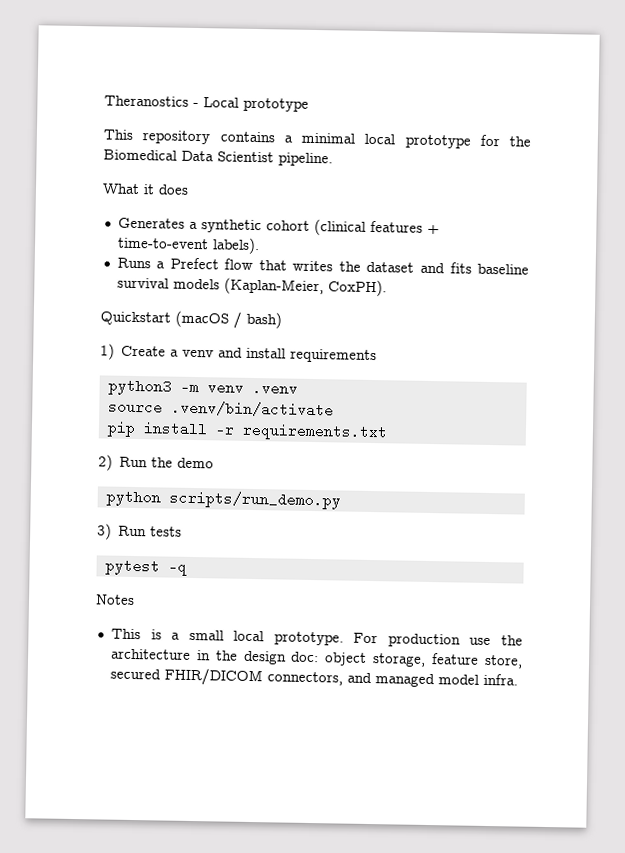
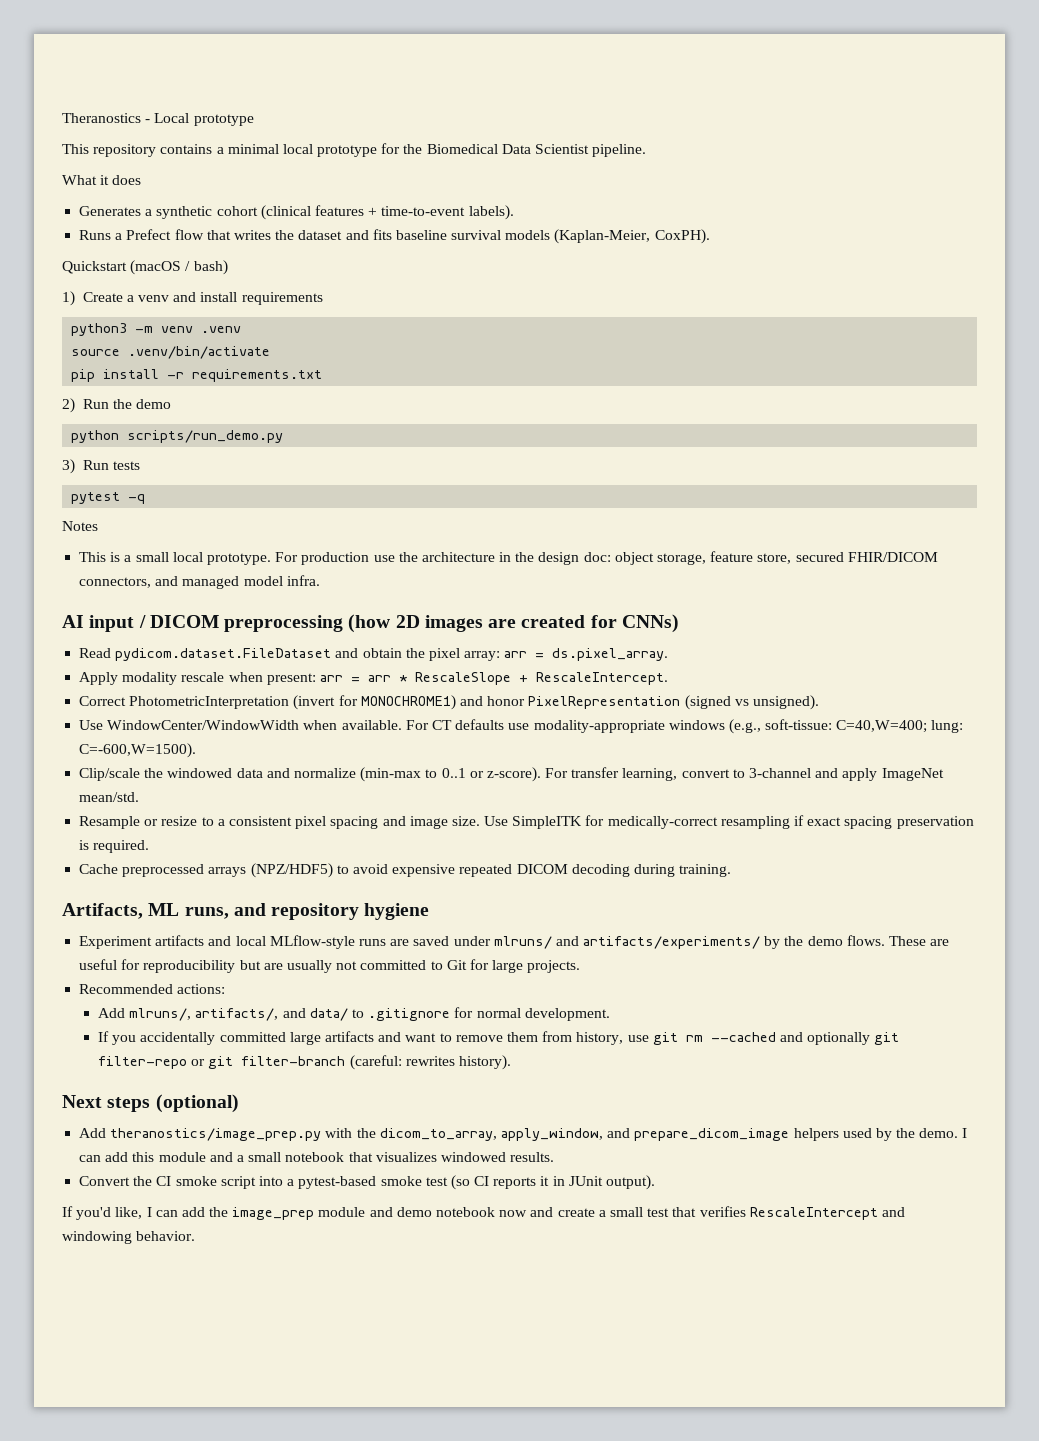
(518, 679) none -> [62,614,679,633] [79,648,669,661] [79,672,668,685] [79,695,819,710] [79,719,964,734] [79,743,197,758] [79,767,944,782] [79,792,140,802] [79,815,974,829] [79,840,150,853] [79,863,732,878] [62,903,430,920] [79,935,950,949] [79,959,581,973] [79,984,226,994] [98,1007,610,1021] [98,1031,900,1045] [98,1055,512,1070] [62,1094,239,1113] [79,1128,968,1141] [79,1152,555,1162] [79,1175,656,1190] [62,1206,905,1220] [62,1231,196,1244] // AI input / DICOM preprocessing (how 2D images are created for CNNs) // Read pydicom.dataset.FileDataset and obtain the pixel array: arr = ds.pixel_array. // Apply modality rescale when present: arr = arr * RescaleSlope + RescaleIntercept. // Correct PhotometricInterpretation (invert for MONOCHROME1) and honor PixelRepresentation (signed vs unsigned). // Use WindowCenter/WindowWidth when available. For CT defaults use modality-appropriate windows (e.g., soft-tissue: C=40,W=400; lung: C=-600,W=1500). // Clip/scale the windowed data and normalize (min-max to 0..1 or z-score). For transfer learning, convert to 3-channel and apply ImageNet mean/std. // Resample or resize to a consistent pixel spacing and image size. Use SimpleITK for medically-correct resampling if exact spacing preservation is required. // Cache preprocessed arrays (NPZ/HDF5) to avoid expensive repeated DICOM decoding during training. // Artifacts, ML runs, and repository hygiene // Experiment artifacts and local MLflow-style runs are saved under mlruns/ and artifacts/experiments/ by the demo flows. These are useful for reproducibility but are usually not committed to Git for large projects. // Recommended actions: // Add mlruns/, artifacts/, and data/ to .gitignore for normal development. // If you accidentally committed large artifacts and want to remove them from history, use git rm --cached and optionally git filter-repo or git filter-branch (careful: rewrites history). // Next steps (optional) // Add theranostics/image_prep.py with the dicom_to_array, apply_window, and prepare_dicom_image helpers used by the demo. I can add this module and a small notebook that visualizes windowed results. // Convert the CI smoke script into a pytest-based smoke test (so CI reports it in JUnit output). // If you'd like, I can add the image_prep module and demo notebook now and create a small test that verifies RescaleIntercept and windowing behavior.

